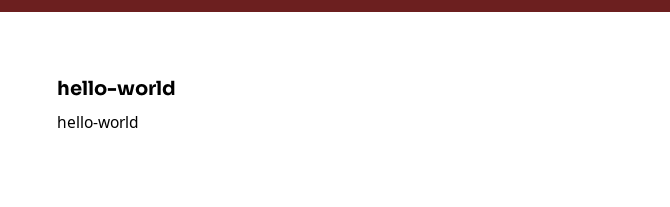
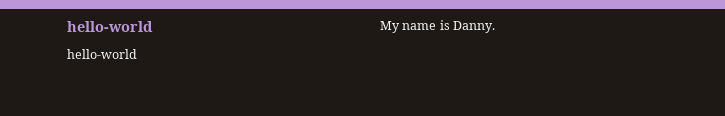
(139, 122) none -> [380,20,496,33] // My name is Danny.

